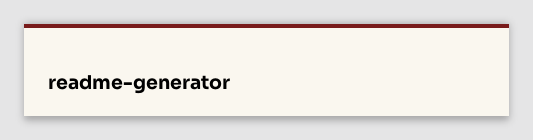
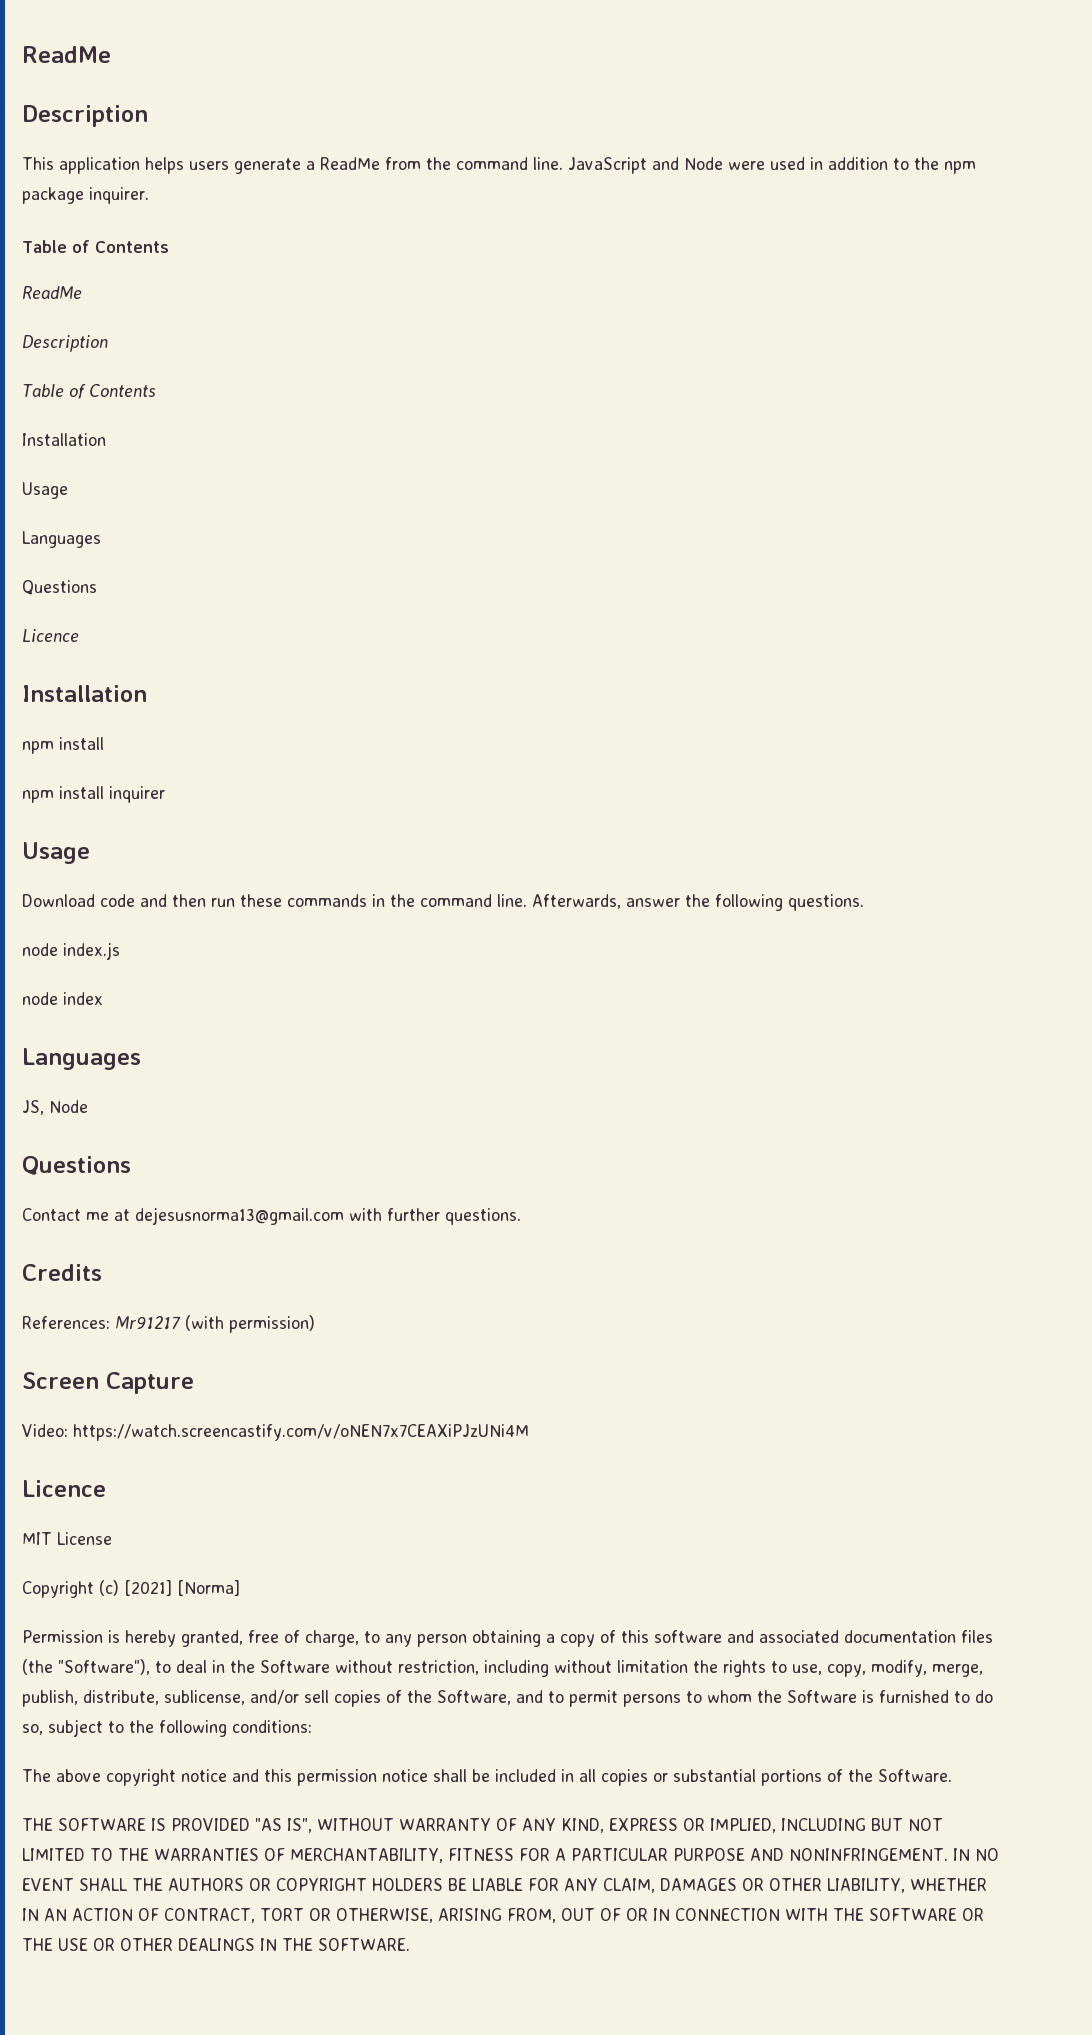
[48,75,230,94] readme-generator -> [22,46,111,63] [22,105,148,127] [22,157,976,174] [22,187,149,204] [22,240,169,253] [22,286,82,299] [22,335,108,352] [22,384,156,399] [22,433,106,446] [22,482,68,499] [22,531,101,548] [22,580,97,595] [22,629,79,642] [22,685,147,702] [22,737,104,754] [22,786,165,803] [22,842,90,864] [22,894,864,911] [22,942,120,960] [22,992,103,1005] [22,1048,141,1070] [22,1100,88,1115] [22,1156,131,1175] [22,1207,521,1225] [22,1264,102,1281] [22,1315,315,1333] [22,1372,194,1394] [22,1424,529,1441] [22,1480,106,1497] [22,1532,112,1545] [22,1580,240,1598] [22,1630,993,1647] [22,1659,983,1677] [22,1690,993,1707] [22,1719,312,1737] [22,1769,952,1786] [22,1818,943,1833] [22,1848,999,1863] [22,1878,987,1893] [22,1908,984,1923] [22,1938,410,1951] ReadMe // Description // This application helps users generate a ReadMe from the command line. JavaScript and Node were used in addition to the npm package inquirer. // Table of Contents // ReadMe // Description // Table of Contents // Installation // Usage // Languages // Questions // Licence // Installation // npm install // npm install inquirer // Usage // Download code and then run these commands in the command line. Afterwards, answer the following questions. // node index.js // node index // Languages // JS, Node // Questions // Contact me at dejesusnorma13@gmail.com with further questions. // Credits // References: Mr91217 (with permission) // Screen Capture // Video: https://watch.screencastify.com/v/oNEN7x7CEAXiPJzUNi4M // Licence // MIT License // Copyright (c) [2021] [Norma] // Permission is hereby granted, free of charge, to any person obtaining a copy of this software and associated documentation files (the "Software"), to deal in the Software without restriction, including without limitation the rights to use, copy, modify, merge, publish, distribute, sublicense, and/or sell copies of the Software, and to permit persons to whom the Software is furnished to do so, subject to the following conditions: // The above copyright notice and this permission notice shall be included in all copies or substantial portions of the Software. // THE SOFTWARE IS PROVIDED "AS IS", WITHOUT WARRANTY OF ANY KIND, EXPRESS OR IMPLIED, INCLUDING BUT NOT LIMITED TO THE WARRANTIES OF MERCHANTABILITY, FITNESS FOR A PARTICULAR PURPOSE AND NONINFRINGEMENT. IN NO EVENT SHALL THE AUTHORS OR COPYRIGHT HOLDERS BE LIABLE FOR ANY CLAIM, DAMAGES OR OTHER LIABILITY, WHETHER IN AN ACTION OF CONTRACT, TORT OR OTHERWISE, ARISING FROM, OUT OF OR IN CONNECTION WITH THE SOFTWARE OR THE USE OR OTHER DEALINGS IN THE SOFTWARE.

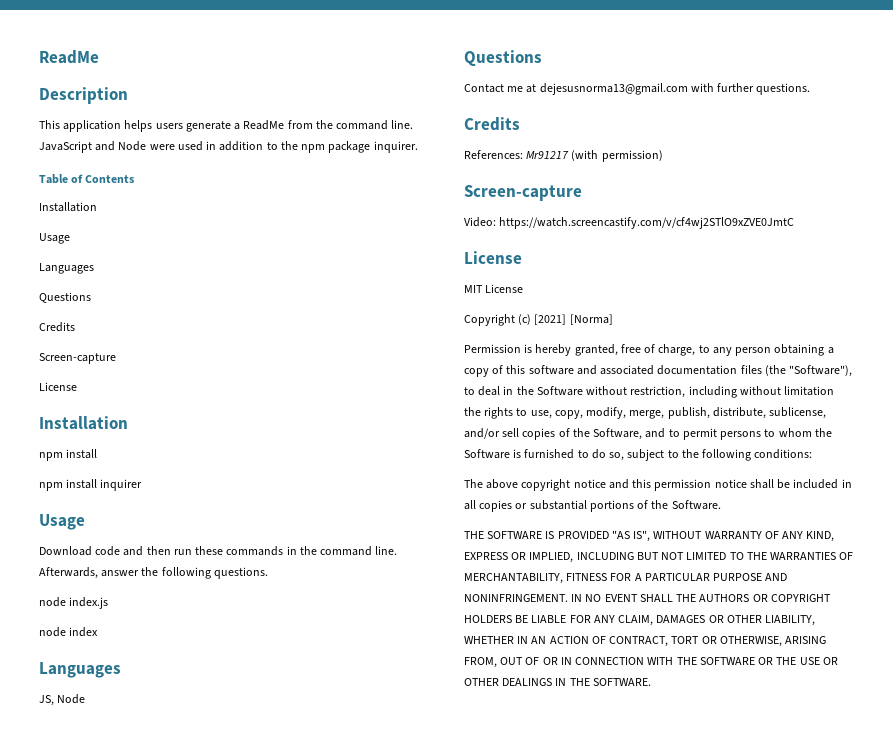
[22,286,82,299] [22,335,108,352] [22,384,156,399] // ReadMe // Description // Table of Contents -> (135, 179) none
[22,629,79,642] Licence -> [39,322,75,332] [39,353,116,364] [39,382,77,391] Credits // Screen-capture // License
[22,1372,194,1394] Screen Capture -> [464,185,582,201] Screen-capture
[73,1424,529,1441] [22,1480,106,1497] https://watch.screencastify.com/v/oNEN7x7CEAXiPJzUNi4M // Licence -> [499,217,795,229] [464,251,522,264] https://watch.screencastify.com/v/cf4wj2STlO9xZVE0JmtC // License

